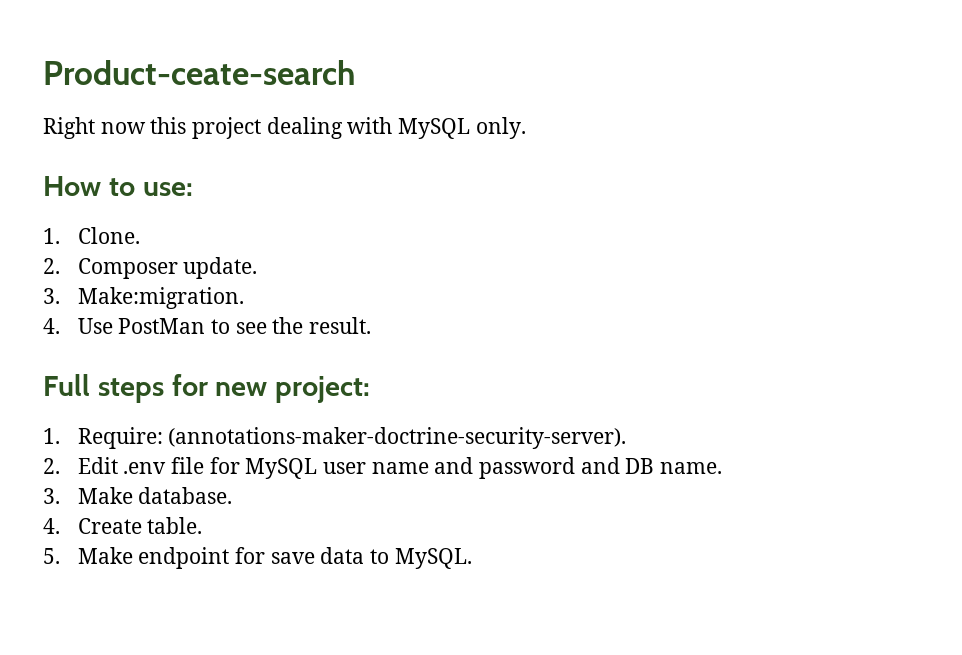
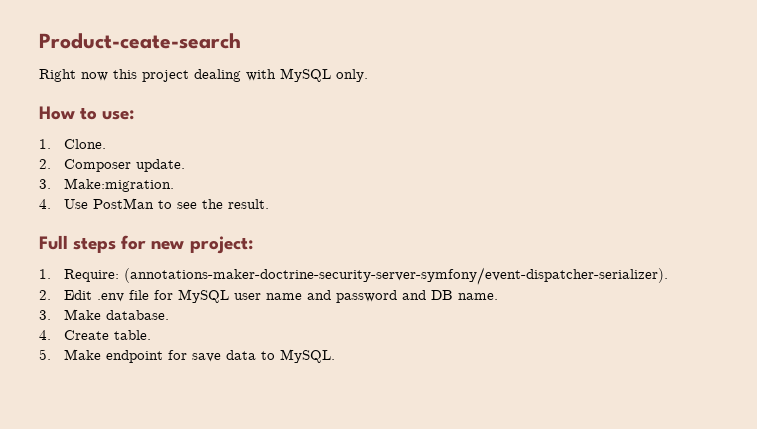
[168,427,627,449] (annotations-maker-doctrine-security-server). -> [123,267,668,285] (annotations-maker-doctrine-security-server-symfony/event-dispatcher-serializer).

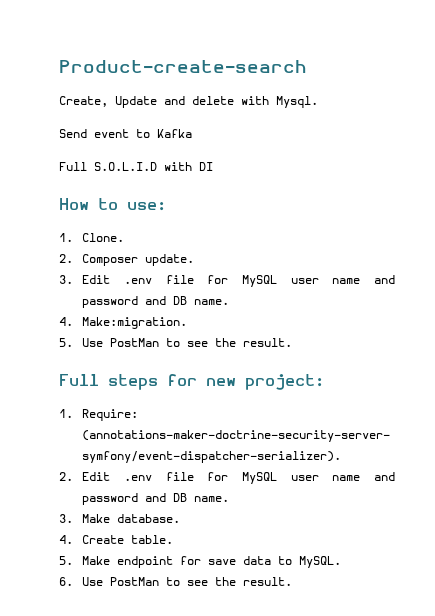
[39,33,241,49] [39,68,368,82] Product-ceate-search // Right now this project dealing with MySQL only. -> [59,60,307,73] [59,96,318,108] [59,129,192,138] [59,162,213,171] Product-create-search // Create, Update and delete with Mysql. // Send event to Kafka // Full S.O.L.I.D with DI
(51, 184) none -> [82,275,395,287] [82,296,230,308] [59,317,73,326] Edit .env file for MySQL user name and password and DB name. // 4.
[39,199,51,209] 4. -> [59,338,73,347] 5.
(335, 356) none -> [59,577,293,586] // 6. Use PostMan to see the result.

